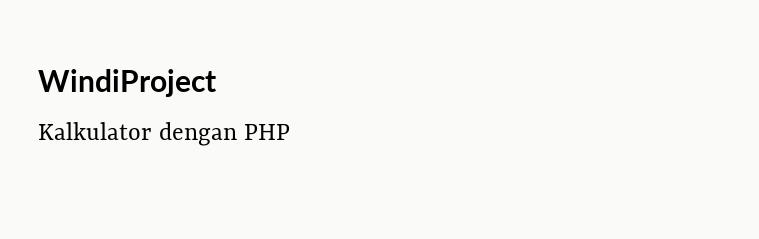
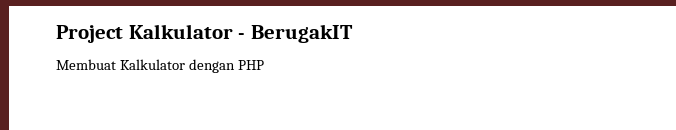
[38,69,216,97] WindiProject // -> [56,24,353,43] [56,59,116,70] Project Kalkulator - BerugakIT // Membuat

